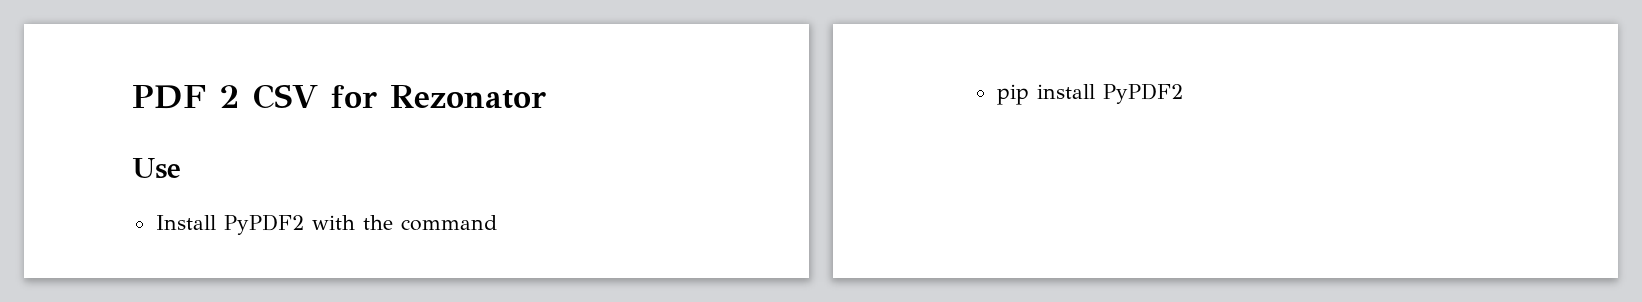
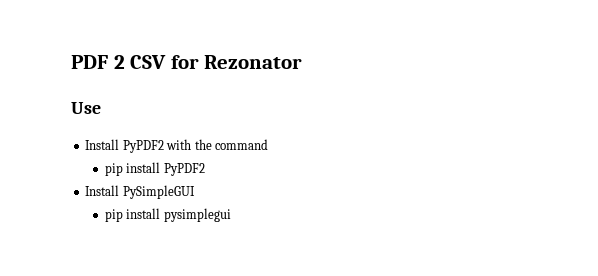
(1183, 93) none -> [85,185,195,199] [104,208,231,222] // Install PySimpleGUI // pip install pysimplegui

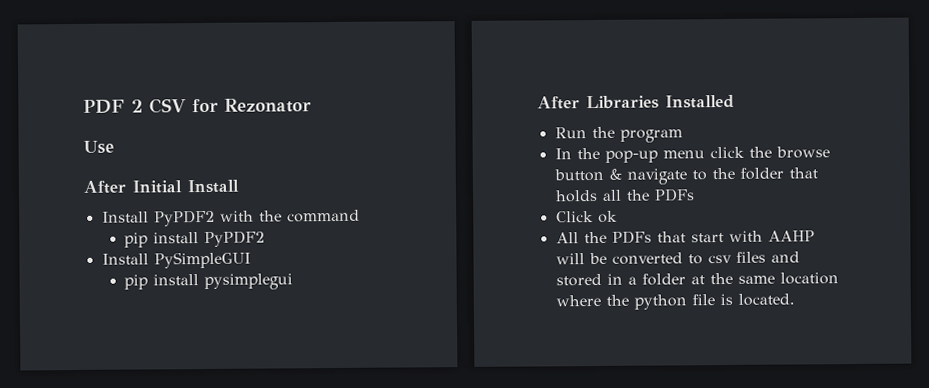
(101, 108) none -> [83,179,239,194] // After Initial Install
(231, 215) none -> [537,94,735,110] [554,126,683,143] [554,146,830,163] [553,167,818,185] [554,188,695,203] [555,210,618,223] [555,230,815,244] [555,251,800,265] [555,272,839,287] [555,293,795,310] // After Libraries Installed // Run the program // In the pop-up menu click the browse button & navigate to the folder that holds all the PDFs // Click ok // All the PDFs that start with AAHP will be converted to csv files and stored in a folder at the same location where the python file is located.

